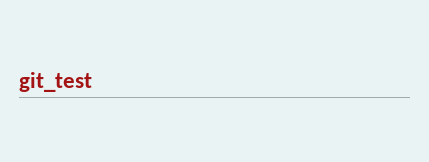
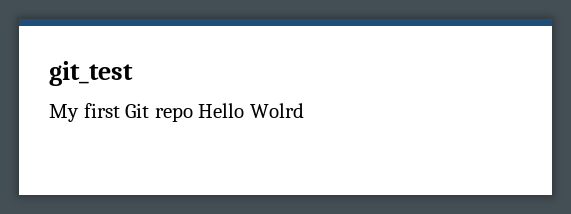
(92, 82) none -> [49,103,304,122] // My first Git repo Hello Wolrd

